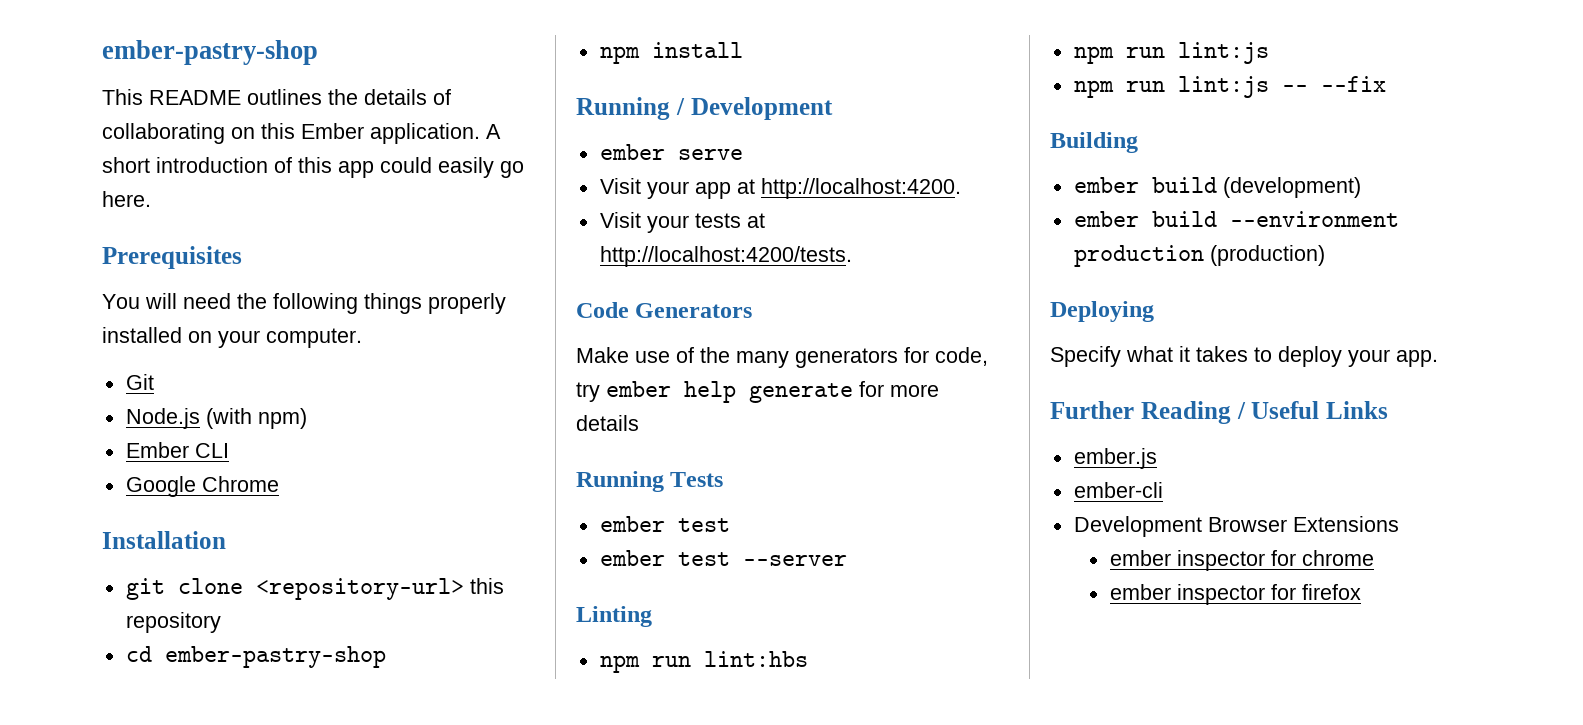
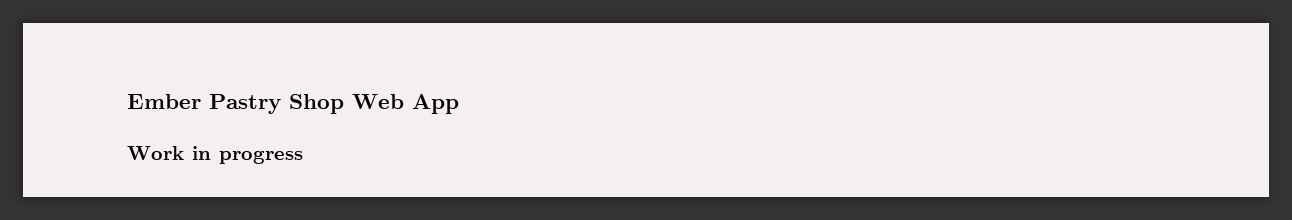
[102,40,318,65] [102,89,451,105] [102,123,501,144] [102,157,524,178] [102,191,151,207] [102,246,242,269] [102,293,506,314] [102,327,362,348] [125,374,154,390] [125,408,307,429] [125,442,229,458] [125,476,279,497] [102,531,226,549] [125,578,504,600] [125,612,221,633] [125,646,386,668] [599,42,743,64] [576,97,833,120] [599,144,743,160] [599,178,961,199] [599,212,765,233] [599,246,852,267] [576,302,753,318] [576,347,988,368] [576,381,939,403] [576,415,639,431] [576,471,724,492] [599,516,730,532] [599,550,847,566] [576,606,652,627] [599,651,808,673] [1073,42,1269,64] [1073,76,1386,98] [1050,132,1138,153] [1073,177,1361,198] [1073,211,1399,227] [1073,245,1325,267] [1050,301,1154,322] [1050,346,1438,367] [1050,401,1388,424] [1073,448,1157,469] [1073,482,1163,498] [1073,516,1399,537] [1109,550,1374,571] [1109,584,1361,605] ember-pastry-shop // This README outlines the details of collaborating on this Ember application. A short introduction of this app could easily go here. // Prerequisites // You will need the following things properly installed on your computer. // Git // Node.js (with npm) // Ember CLI // Google Chrome // Installation // git clone <repository-url> this repository // cd ember-pastry-shop // npm install // Running / Development // ember serve // Visit your app at http://localhost:4200. // Visit your tests at http://localhost:4200/tests. // Code Generators // Make use of the many generators for code, try ember help generate for more details // Running Tests // ember test // ember test --server // Linting // npm run lint:hbs // npm run lint:js // npm run lint:js -- --fix // Building // ember build (development) // ember build --environment production (production) // Deploying // Specify what it takes to deploy your app. // Further Reading / Useful Links // ember.js // ember-cli // Development Browser Extensions // ember inspector for chrome // ember inspector for firefox -> [127,94,459,114] [127,146,303,164] Ember Pastry Shop Web App // Work in progress

